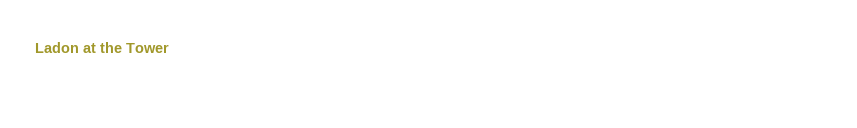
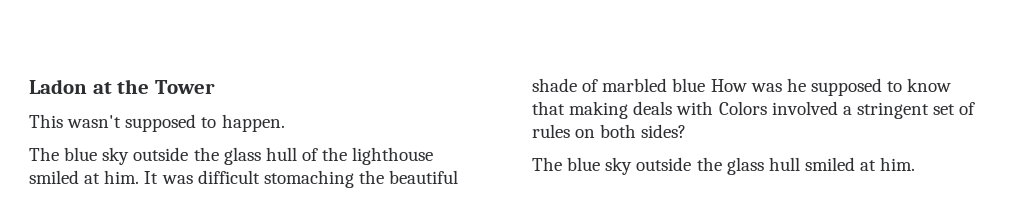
(169, 48) none -> [29,114,285,132] [29,147,434,165] [29,170,459,188] [532,78,952,96] [532,101,976,119] [532,124,687,138] [532,157,916,175] // This wasn't supposed to happen. // The blue sky outside the glass hull of the lighthouse smiled at him. It was difficult stomaching the beautiful shade of marbled blue How was he supposed to know that making deals with Colors involved a stringent set of rules on both sides? // The blue sky outside the glass hull smiled at him.

